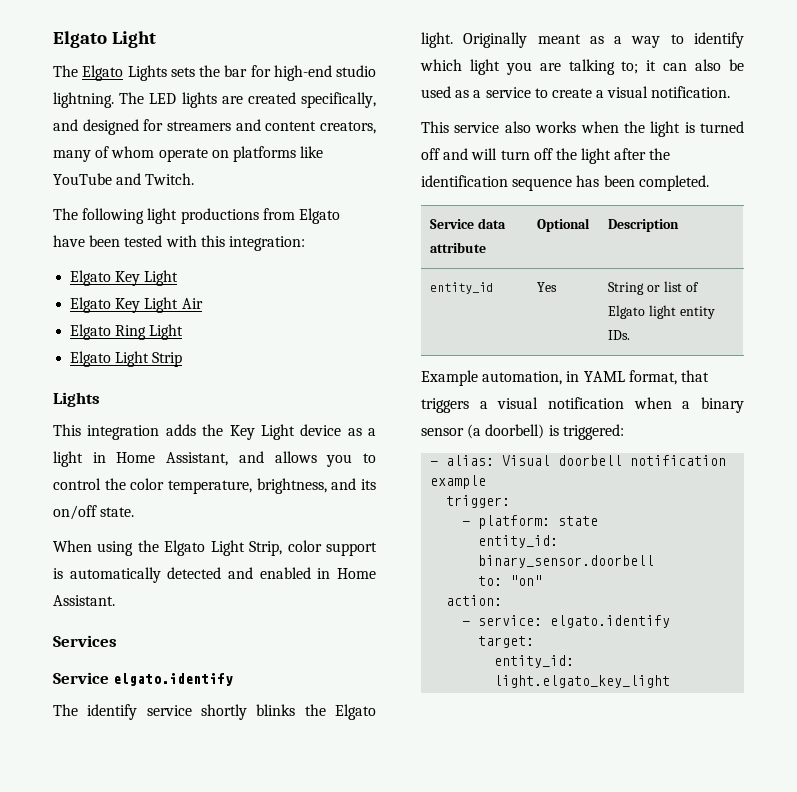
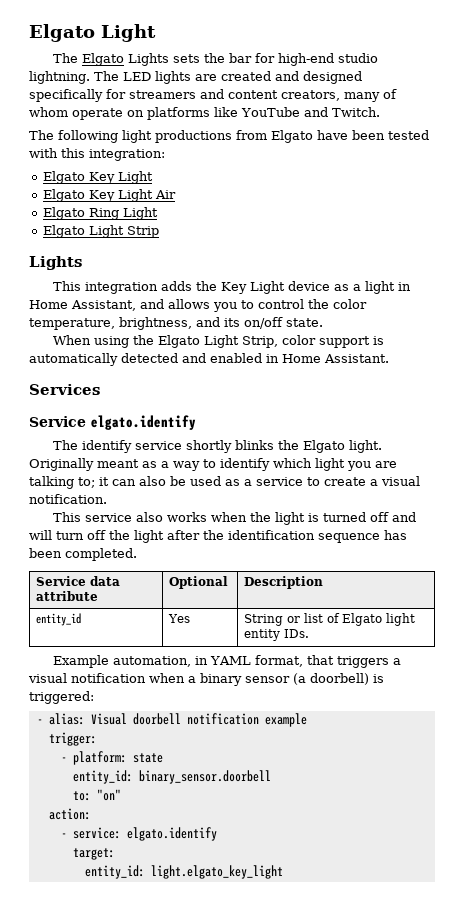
[301,92,376,108] specifically, -> (271, 76) none
(139, 127) none -> [29,89,103,102] specifically

